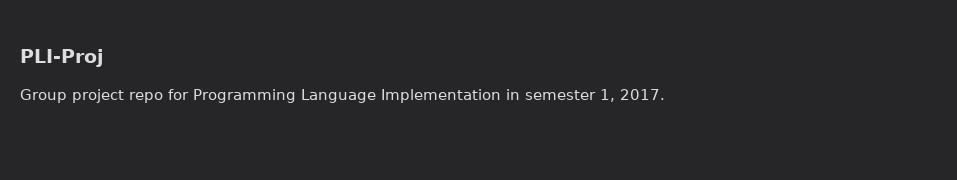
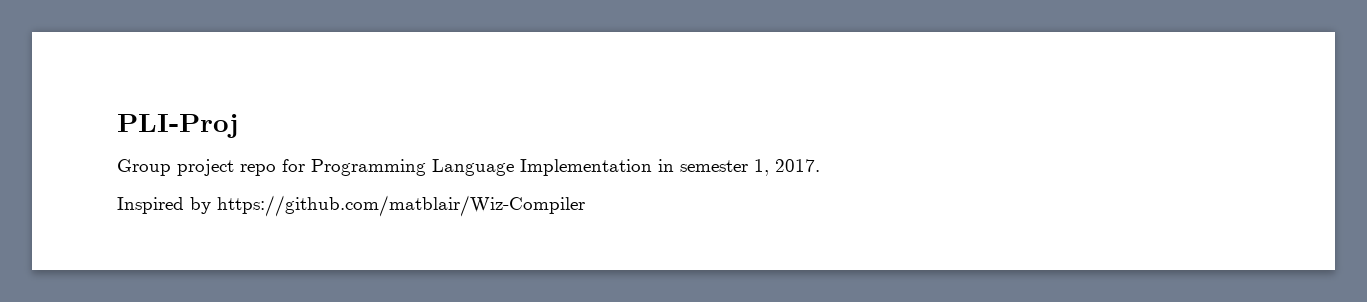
(665, 94) none -> [117,195,585,217] // Inspired by https://github.com/matblair/Wiz-Compiler

